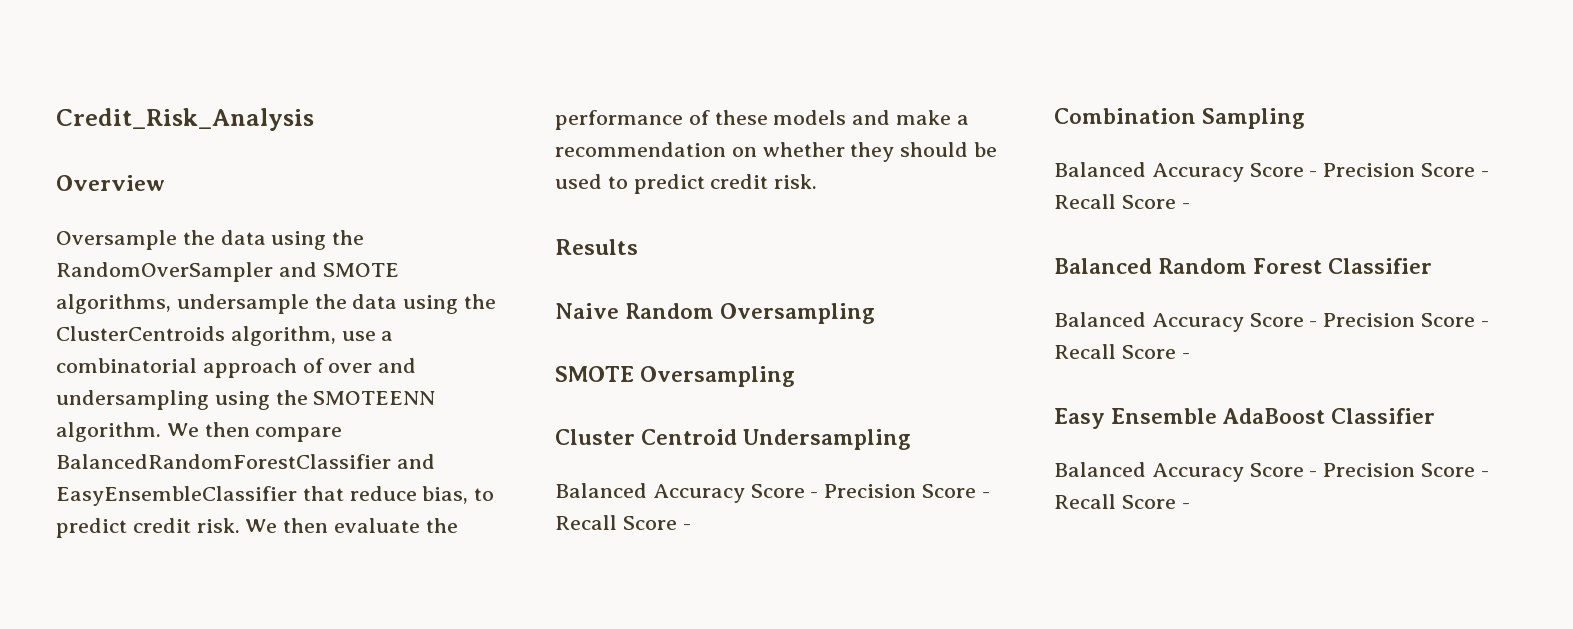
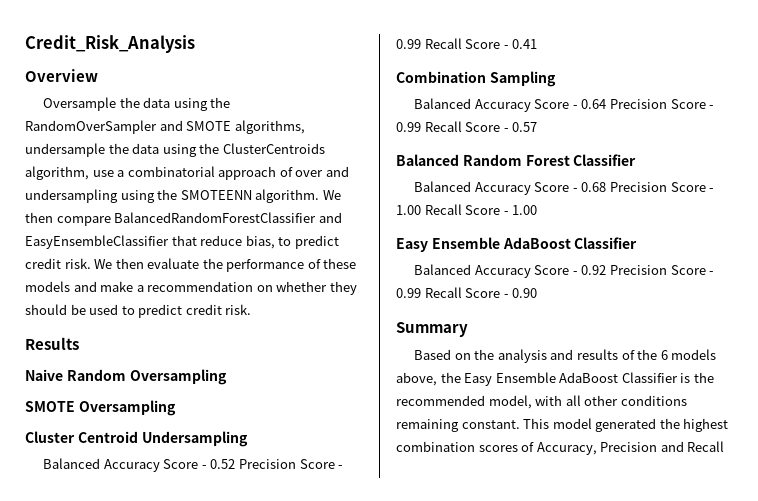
[824,484,990,498] [555,515,691,530] Precision Score - Recall Score - -> [210,459,344,469] [396,38,538,49] 0.52 Precision Score - 0.99 Recall Score - 0.41
[1323,163,1489,177] [1054,194,1190,209] Precision Score - Recall Score - -> [581,99,715,109] [396,121,538,132] 0.64 Precision Score - 0.99 Recall Score - 0.57
[1323,313,1489,327] [1054,344,1190,359] Precision Score - Recall Score - -> [581,182,715,192] [396,204,538,215] 0.68 Precision Score - 1.00 Recall Score - 1.00
[1323,463,1489,477] [1054,494,1190,509] Precision Score - Recall Score - -> [581,265,715,275] [396,287,538,298] [396,322,468,337] [414,349,717,363] [396,372,714,386] [396,395,687,409] [396,418,729,432] [396,441,725,455] 0.92 Precision Score - 0.99 Recall Score - 0.90 // Summary // Based on the analysis and results of the 6 models above, the Easy Ensemble AdaBoost Classifier is the recommended model, with all other conditions remaining constant. This model generated the highest combination scores of Accuracy, Precision and Recall

